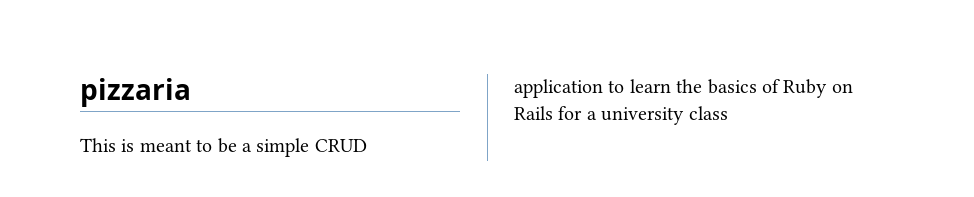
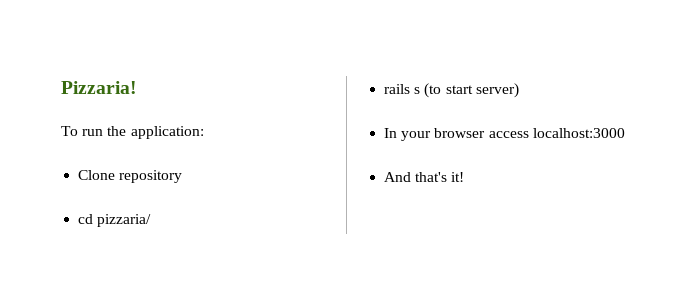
[80,78,191,107] [80,138,367,157] [514,79,853,98] [514,106,728,125] pizzaria // This is meant to be a simple CRUD application to learn the basics of Ruby on Rails for a university class -> [61,81,137,94] [61,126,204,139] [78,170,183,183] [78,214,152,227] [384,83,519,98] [384,128,625,141] [384,172,465,182] Pizzaria! // To run the application: // Clone repository // cd pizzaria/ // rails s (to start server) // In your browser access localhost:3000 // And that's it!

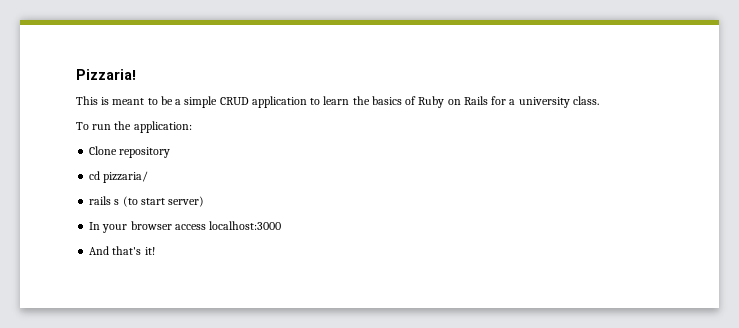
(137, 87) none -> [76,96,599,108] // This is meant to be a simple CRUD application to learn the basics of Ruby on Rails for a university class.

